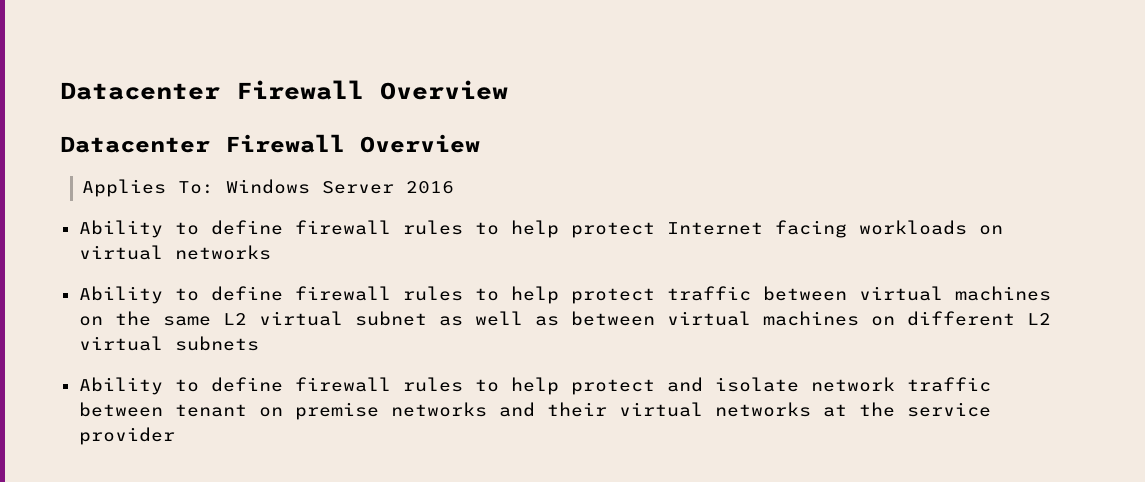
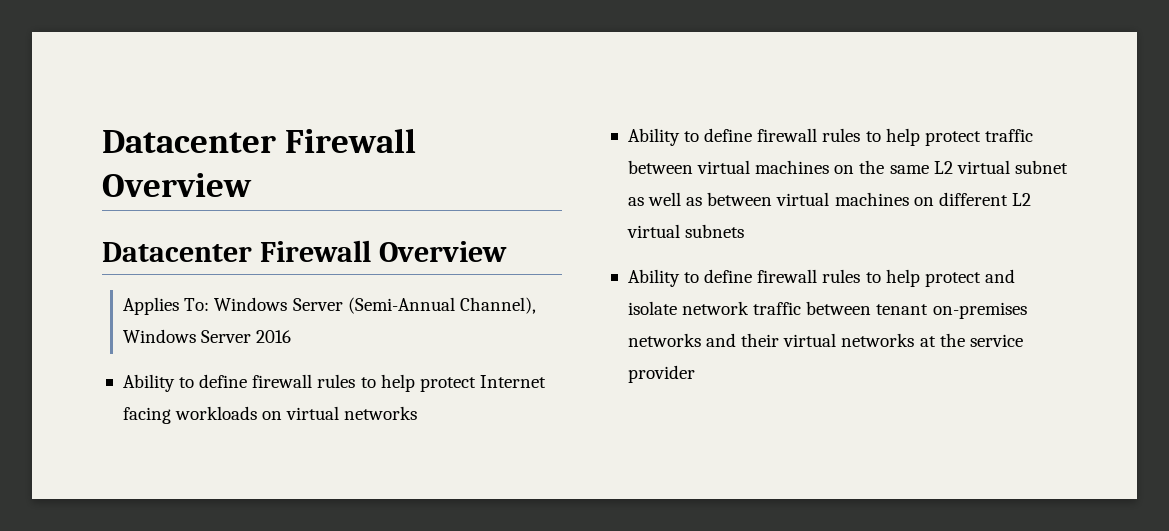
(395, 187) none -> [347,297,536,314] [123,329,252,343] (Semi-Annual Channel), Windows Server
[258,402,379,420] on premise -> [932,302,1027,319] on-premises

